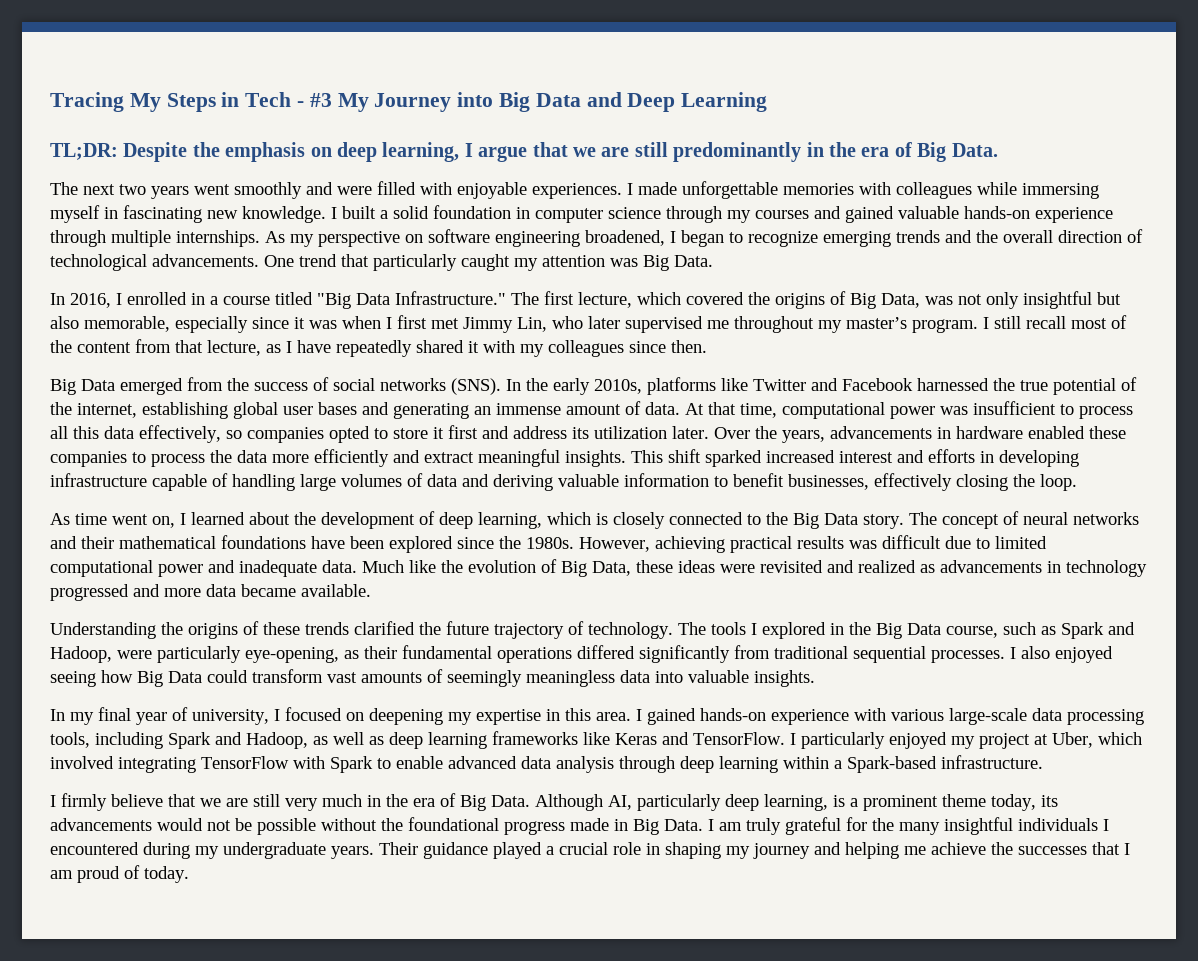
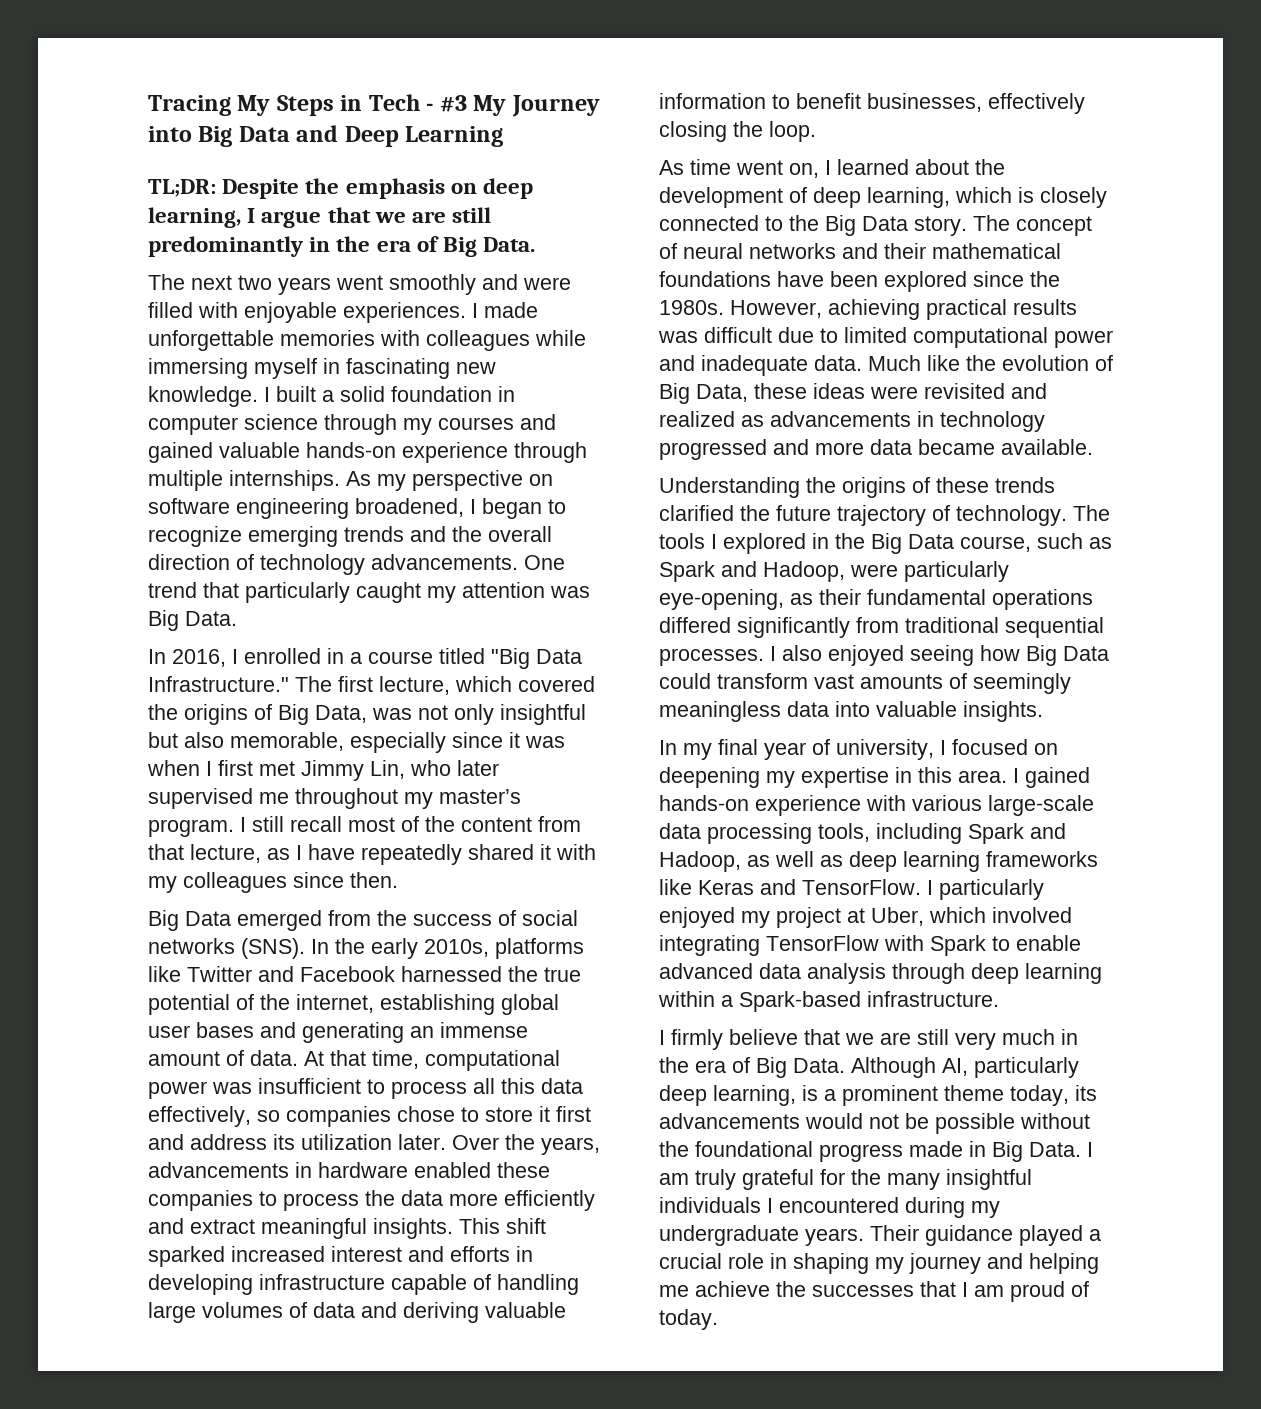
[50,254,147,271] technological -> [260,554,365,575] technology
[329,426,370,443] opted -> [397,1106,455,1122] chose

